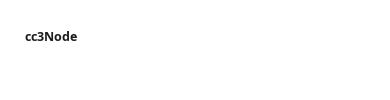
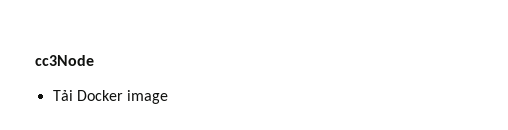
(77, 36) none -> [52,90,169,104] // Tải Docker image

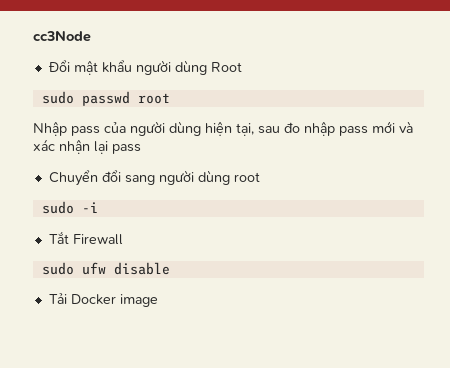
(94, 60) none -> [47,60,242,75] [41,91,170,106] [33,121,413,136] [33,139,141,154] [48,170,260,186] [41,201,98,214] [48,231,123,245] [41,262,170,275] // Đổi mật khẩu người dùng Root // sudo passwd root // Nhập pass của người dùng hiện tại, sau đo nhập pass mới và xác nhận lại pass // Chuyển đổi sang người dùng root // sudo -i // Tắt Firewall // sudo ufw disable

